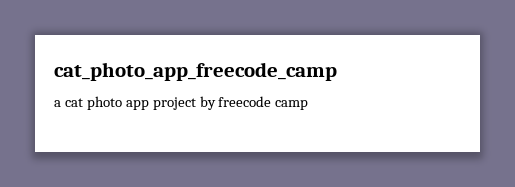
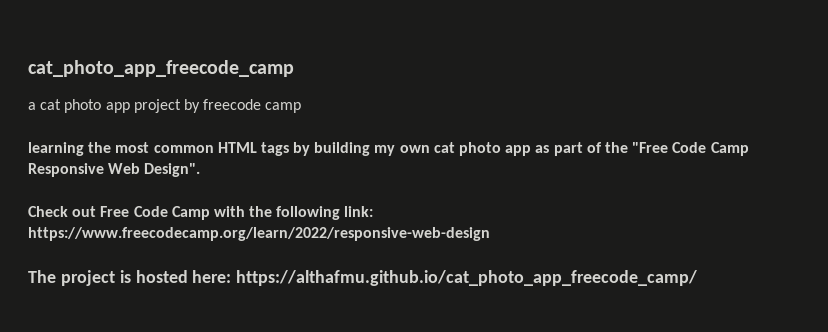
(309, 105) none -> [28,142,749,156] [28,163,201,177] [28,206,374,220] [28,227,490,241] [28,270,698,286] // learning the most common HTML tags by building my own cat photo app as part of the "Free Code Camp Responsive Web Design". // Check out Free Code Camp with the following link: https://www.freecodecamp.org/learn/2022/responsive-web-design // The project is hosted here: https://althafmu.github.io/cat_photo_app_freecode_camp/

